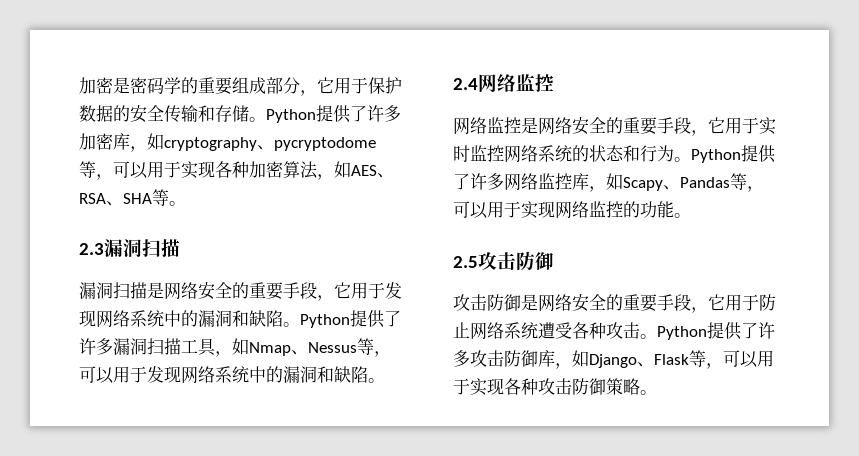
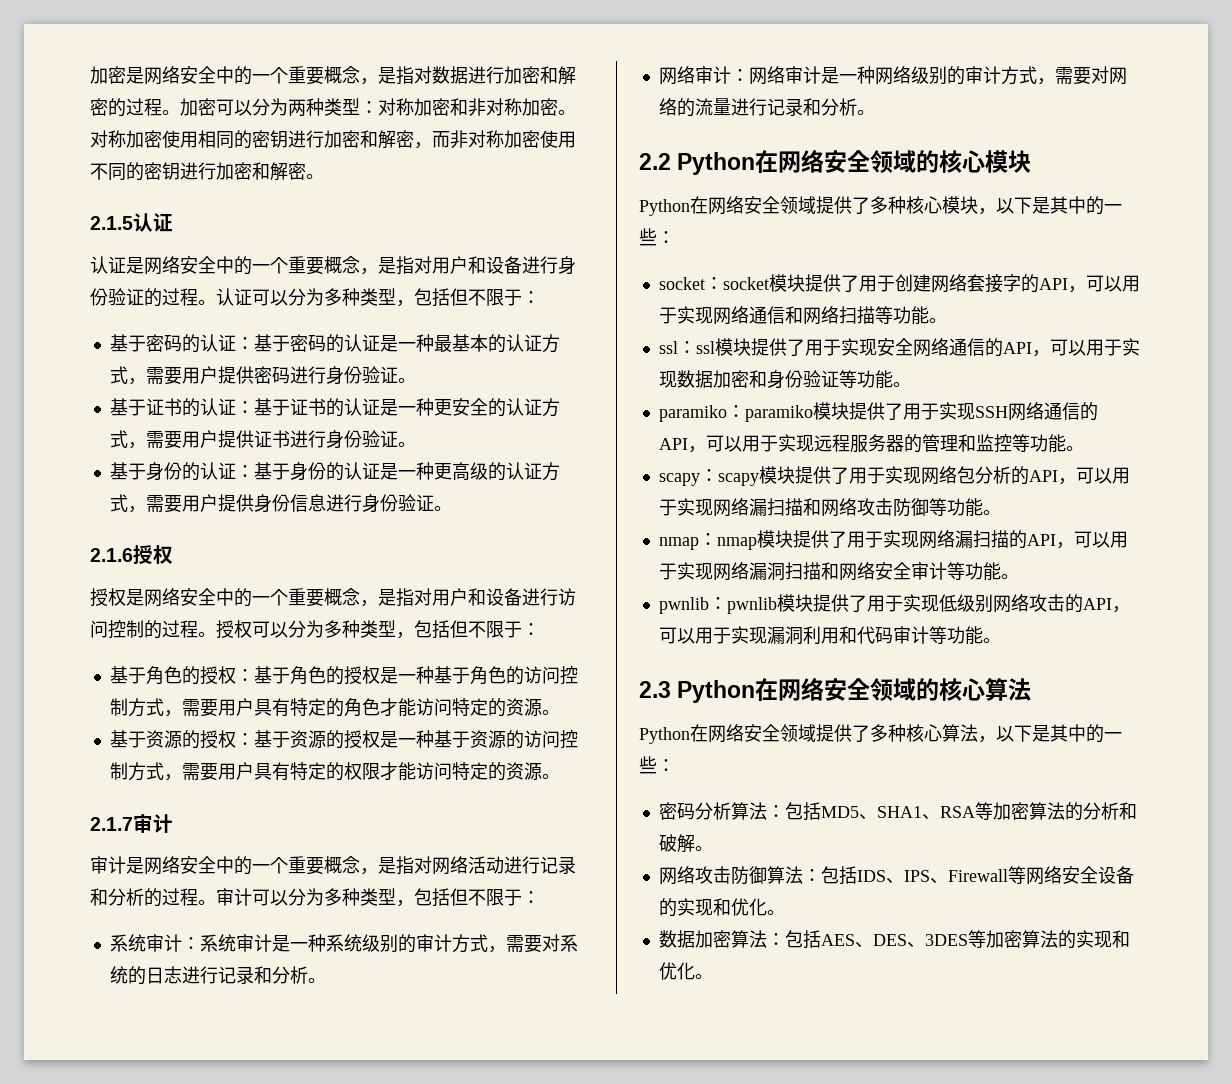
[130,77,402,96] [79,105,401,123] [79,133,376,152] [79,161,394,180] [79,189,186,206] [79,239,180,258] [79,282,402,301] [79,310,401,328] [79,338,391,357] [79,366,385,384] [453,74,554,92] [453,117,776,136] [453,145,776,163] [453,173,764,192] [453,201,691,219] [453,251,554,271] [453,294,776,313] [453,322,775,340] [453,350,774,369] [453,378,657,396] 密码学的重要组成部分，它用于保护数据的安全传输和存储。Python提供了许多加密库，如cryptography、pycryptodome等，可以用于实现各种加密算法，如AES、RSA、SHA等。 // 2.3漏洞扫描 // 漏洞扫描是网络安全的重要手段，它用于发现网络系统中的漏洞和缺陷。Python提供了许多漏洞扫描工具，如Nmap、Nessus等，可以用于发现网络系统中的漏洞和缺陷。 // 2.4网络监控 // 网络监控是网络安全的重要手段，它用于实时监控网络系统的状态和行为。Python提供了许多网络监控库，如Scapy、Pandas等，可以用于实现网络监控的功能。 // 2.5攻击防御 // 攻击防御是网络安全的重要手段，它用于防止网络系统遭受各种攻击。Python提供了许多攻击防御库，如Django、Flask等，可以用于实现各种攻击防御策略。 -> [144,66,576,85] [90,98,576,117] [90,130,576,149] [90,162,324,181] [90,213,173,232] [90,256,576,275] [90,288,540,307] [109,334,560,353] [109,366,416,385] [109,398,560,417] [109,430,416,449] [109,462,560,481] [109,494,452,513] [90,545,173,564] [90,588,576,607] [90,620,540,639] [109,666,578,685] [109,698,560,717] [109,730,578,749] [109,762,560,781] [90,813,173,833] [90,856,576,875] [90,888,540,907] [109,934,578,953] [109,966,326,985] [658,66,1127,85] [658,98,875,117] [639,149,1032,175] [639,196,1122,216] [639,228,675,246] [658,274,1140,293] [658,306,947,325] [658,338,1140,357] [658,370,911,389] [658,402,1098,422] [658,434,1084,453] [658,466,1130,486] [658,498,1001,517] [658,530,1128,550] [658,562,1019,581] [658,594,1130,614] [658,626,1001,645] [639,677,1032,703] [639,724,1122,744] [639,756,675,774] [658,802,1137,821] [658,834,713,853] [658,866,1134,885] [658,898,785,917] [658,930,1130,949] [658,962,713,980] 网络安全中的一个重要概念，是指对数据进行加密和解密的过程。加密可以分为两种类型：对称加密和非对称加密。对称加密使用相同的密钥进行加密和解密，而非对称加密使用不同的密钥进行加密和解密。 // 2.1.5认证 // 认证是网络安全中的一个重要概念，是指对用户和设备进行身份验证的过程。认证可以分为多种类型，包括但不限于： // 基于密码的认证：基于密码的认证是一种最基本的认证方式，需要用户提供密码进行身份验证。 // 基于证书的认证：基于证书的认证是一种更安全的认证方式，需要用户提供证书进行身份验证。 // 基于身份的认证：基于身份的认证是一种更高级的认证方式，需要用户提供身份信息进行身份验证。 // 2.1.6授权 // 授权是网络安全中的一个重要概念，是指对用户和设备进行访问控制的过程。授权可以分为多种类型，包括但不限于： // 基于角色的授权：基于角色的授权是一种基于角色的访问控制方式，需要用户具有特定的角色才能访问特定的资源。 // 基于资源的授权：基于资源的授权是一种基于资源的访问控制方式，需要用户具有特定的权限才能访问特定的资源。 // 2.1.7审计 // 审计是网络安全中的一个重要概念，是指对网络活动进行记录和分析的过程。审计可以分为多种类型，包括但不限于： // 系统审计：系统审计是一种系统级别的审计方式，需要对系统的日志进行记录和分析。 // 网络审计：网络审计是一种网络级别的审计方式，需要对网络的流量进行记录和分析。 // 2.2 Python在网络安全领域的核心模块 // Python在网络安全领域提供了多种核心模块，以下是其中的一些： // socket：socket模块提供了用于创建网络套接字的API，可以用于实现网络通信和网络扫描等功能。 // ssl：ssl模块提供了用于实现安全网络通信的API，可以用于实现数据加密和身份验证等功能。 // paramiko：paramiko模块提供了用于实现SSH网络通信的API，可以用于实现远程服务器的管理和监控等功能。 // scapy：scapy模块提供了用于实现网络包分析的API，可以用于实现网络漏扫描和网络攻击防御等功能。 // nmap：nmap模块提供了用于实现网络漏扫描的API，可以用于实现网络漏洞扫描和网络安全审计等功能。 // pwnlib：pwnlib模块提供了用于实现低级别网络攻击的API，可以用于实现漏洞利用和代码审计等功能。 // 2.3 Python在网络安全领域的核心算法 // Python在网络安全领域提供了多种核心算法，以下是其中的一些： // 密码分析算法：包括MD5、SHA1、RSA等加密算法的分析和破解。 // 网络攻击防御算法：包括IDS、IPS、Firewall等网络安全设备的实现和优化。 // 数据加密算法：包括AES、DES、3DES等加密算法的实现和优化。

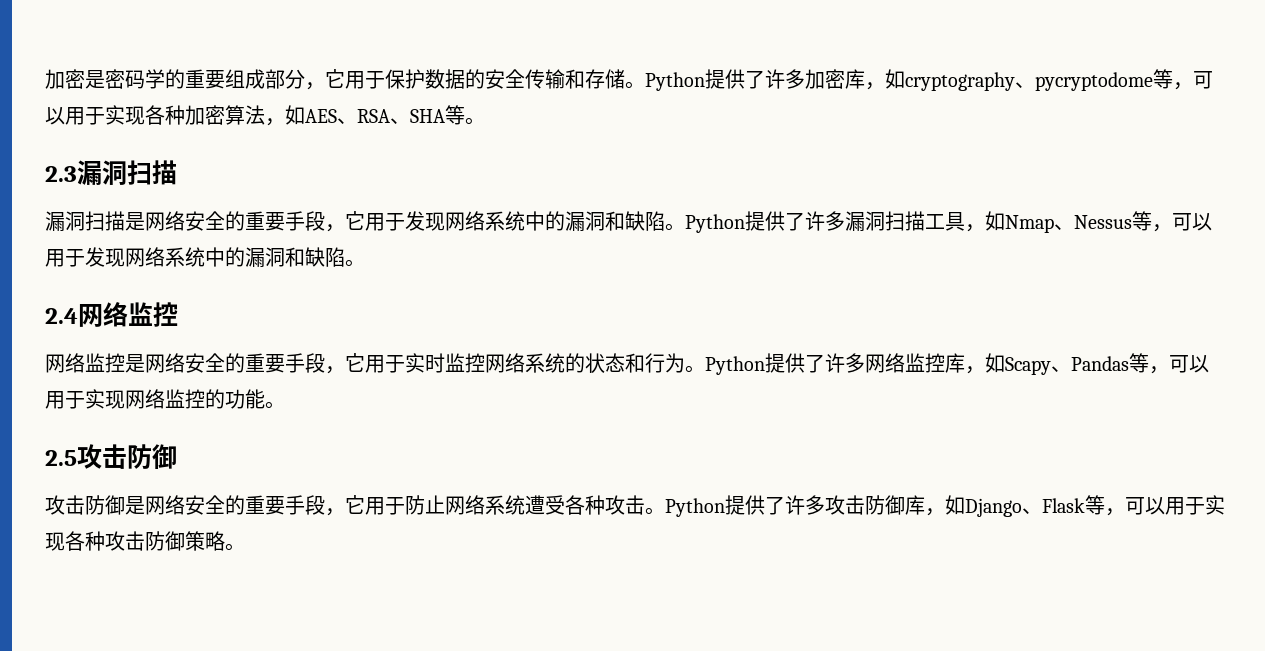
[144,66,576,85] [90,98,576,117] [90,130,576,149] [90,162,324,181] [90,213,173,232] [90,256,576,275] [90,288,540,307] [109,334,560,353] [109,366,416,385] [109,398,560,417] [109,430,416,449] [109,462,560,481] [109,494,452,513] [90,545,173,564] [90,588,576,607] [90,620,540,639] [109,666,578,685] [109,698,560,717] [109,730,578,749] [109,762,560,781] [90,813,173,833] [90,856,576,875] [90,888,540,907] [109,934,578,953] [109,966,326,985] [658,66,1127,85] [658,98,875,117] [639,149,1032,175] [639,196,1122,216] [639,228,675,246] [658,274,1140,293] [658,306,947,325] [658,338,1140,357] [658,370,911,389] [658,402,1098,422] [658,434,1084,453] [658,466,1130,486] [658,498,1001,517] [658,530,1128,550] [658,562,1019,581] [658,594,1130,614] [658,626,1001,645] [639,677,1032,703] [639,724,1122,744] [639,756,675,774] [658,802,1137,821] [658,834,713,853] [658,866,1134,885] [658,898,785,917] [658,930,1130,949] [658,962,713,980] 网络安全中的一个重要概念，是指对数据进行加密和解密的过程。加密可以分为两种类型：对称加密和非对称加密。对称加密使用相同的密钥进行加密和解密，而非对称加密使用不同的密钥进行加密和解密。 // 2.1.5认证 // 认证是网络安全中的一个重要概念，是指对用户和设备进行身份验证的过程。认证可以分为多种类型，包括但不限于： // 基于密码的认证：基于密码的认证是一种最基本的认证方式，需要用户提供密码进行身份验证。 // 基于证书的认证：基于证书的认证是一种更安全的认证方式，需要用户提供证书进行身份验证。 // 基于身份的认证：基于身份的认证是一种更高级的认证方式，需要用户提供身份信息进行身份验证。 // 2.1.6授权 // 授权是网络安全中的一个重要概念，是指对用户和设备进行访问控制的过程。授权可以分为多种类型，包括但不限于： // 基于角色的授权：基于角色的授权是一种基于角色的访问控制方式，需要用户具有特定的角色才能访问特定的资源。 // 基于资源的授权：基于资源的授权是一种基于资源的访问控制方式，需要用户具有特定的权限才能访问特定的资源。 // 2.1.7审计 // 审计是网络安全中的一个重要概念，是指对网络活动进行记录和分析的过程。审计可以分为多种类型，包括但不限于： // 系统审计：系统审计是一种系统级别的审计方式，需要对系统的日志进行记录和分析。 // 网络审计：网络审计是一种网络级别的审计方式，需要对网络的流量进行记录和分析。 // 2.2 Python在网络安全领域的核心模块 // Python在网络安全领域提供了多种核心模块，以下是其中的一些： // socket：socket模块提供了用于创建网络套接字的API，可以用于实现网络通信和网络扫描等功能。 // ssl：ssl模块提供了用于实现安全网络通信的API，可以用于实现数据加密和身份验证等功能。 // paramiko：paramiko模块提供了用于实现SSH网络通信的API，可以用于实现远程服务器的管理和监控等功能。 // scapy：scapy模块提供了用于实现网络包分析的API，可以用于实现网络漏扫描和网络攻击防御等功能。 // nmap：nmap模块提供了用于实现网络漏扫描的API，可以用于实现网络漏洞扫描和网络安全审计等功能。 // pwnlib：pwnlib模块提供了用于实现低级别网络攻击的API，可以用于实现漏洞利用和代码审计等功能。 // 2.3 Python在网络安全领域的核心算法 // Python在网络安全领域提供了多种核心算法，以下是其中的一些： // 密码分析算法：包括MD5、SHA1、RSA等加密算法的分析和破解。 // 网络攻击防御算法：包括IDS、IPS、Firewall等网络安全设备的实现和优化。 // 数据加密算法：包括AES、DES、3DES等加密算法的实现和优化。 -> [105,69,1213,91] [45,105,485,126] [45,160,177,185] [45,211,1212,233] [45,247,365,267] [45,302,178,327] [45,353,1209,375] [45,389,285,409] [45,444,177,469] [45,495,1225,517] [45,531,245,551] 密码学的重要组成部分，它用于保护数据的安全传输和存储。Python提供了许多加密库，如cryptography、pycryptodome等，可以用于实现各种加密算法，如AES、RSA、SHA等。 // 2.3漏洞扫描 // 漏洞扫描是网络安全的重要手段，它用于发现网络系统中的漏洞和缺陷。Python提供了许多漏洞扫描工具，如Nmap、Nessus等，可以用于发现网络系统中的漏洞和缺陷。 // 2.4网络监控 // 网络监控是网络安全的重要手段，它用于实时监控网络系统的状态和行为。Python提供了许多网络监控库，如Scapy、Pandas等，可以用于实现网络监控的功能。 // 2.5攻击防御 // 攻击防御是网络安全的重要手段，它用于防止网络系统遭受各种攻击。Python提供了许多攻击防御库，如Django、Flask等，可以用于实现各种攻击防御策略。

